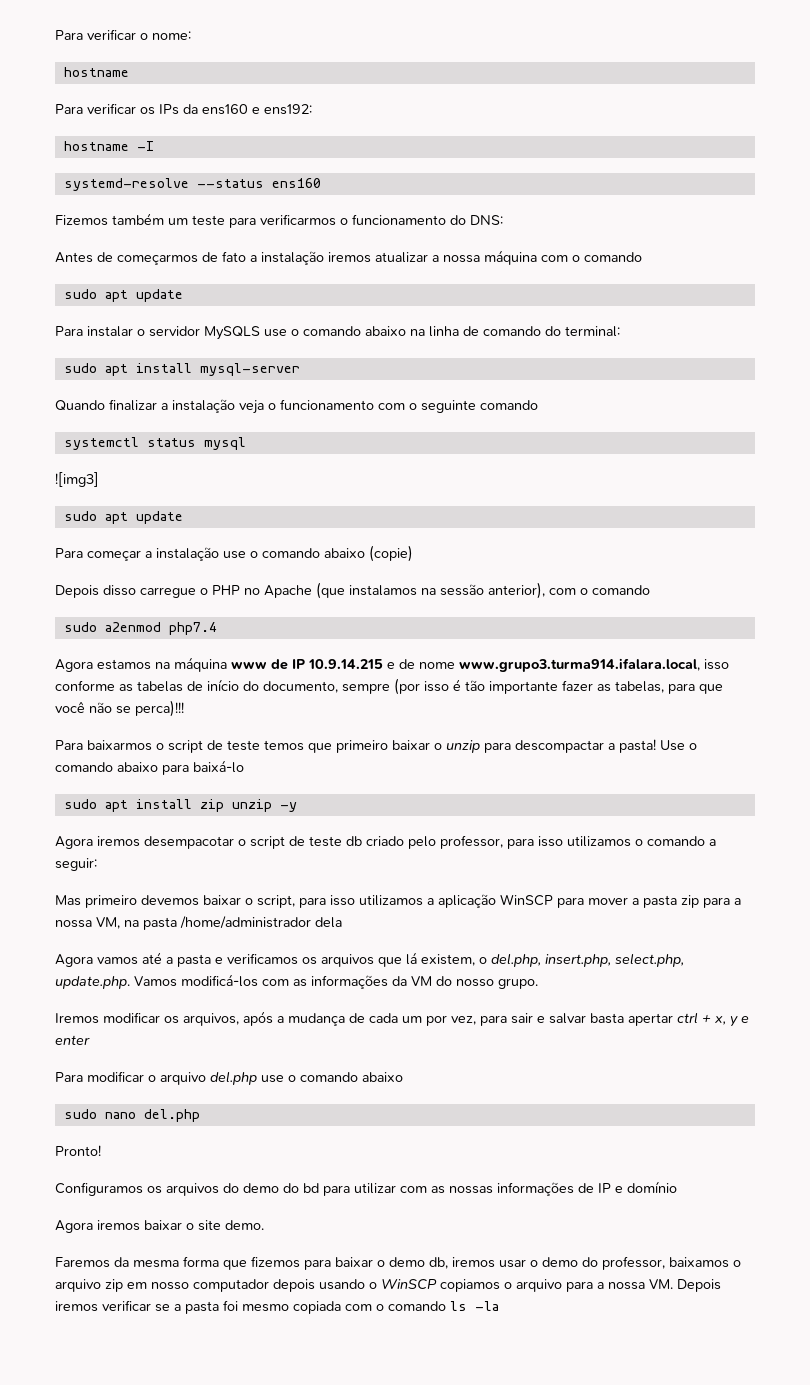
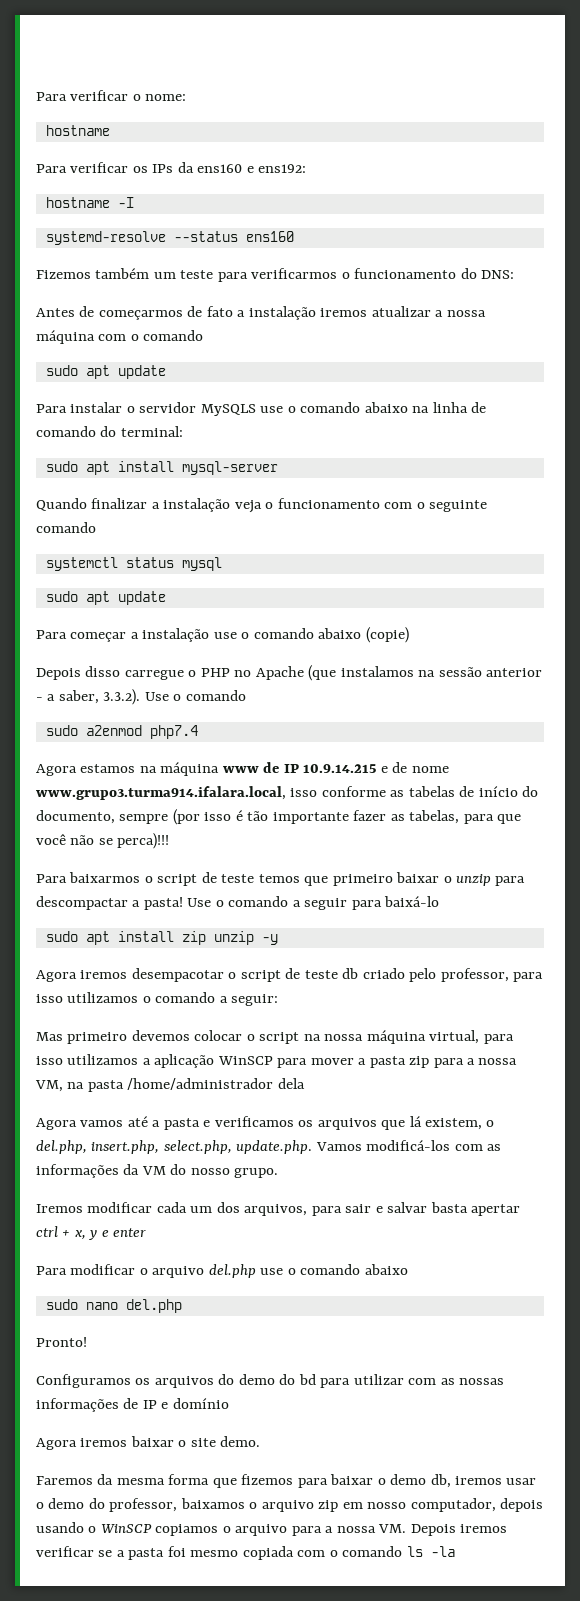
[55,472,99,487] // ![img3] -> (222, 564) none
[488,582,576,599] anterior), com -> [486,668,543,677] [36,689,169,705] anterior - a saber, 3.3.2). Use
[117,762,158,772] abaixo -> [292,898,348,910] a seguir
[203,895,295,908] baixar o script, -> [194,1030,480,1044] colocar o script na nossa máquina virtual,
[164,1011,476,1026] os arquivos, após a mudança de cada um por vez, -> [156,1202,308,1216] cada um dos arquivos,
[193,1279,269,1292] computador -> [410,1498,496,1512] computador,

